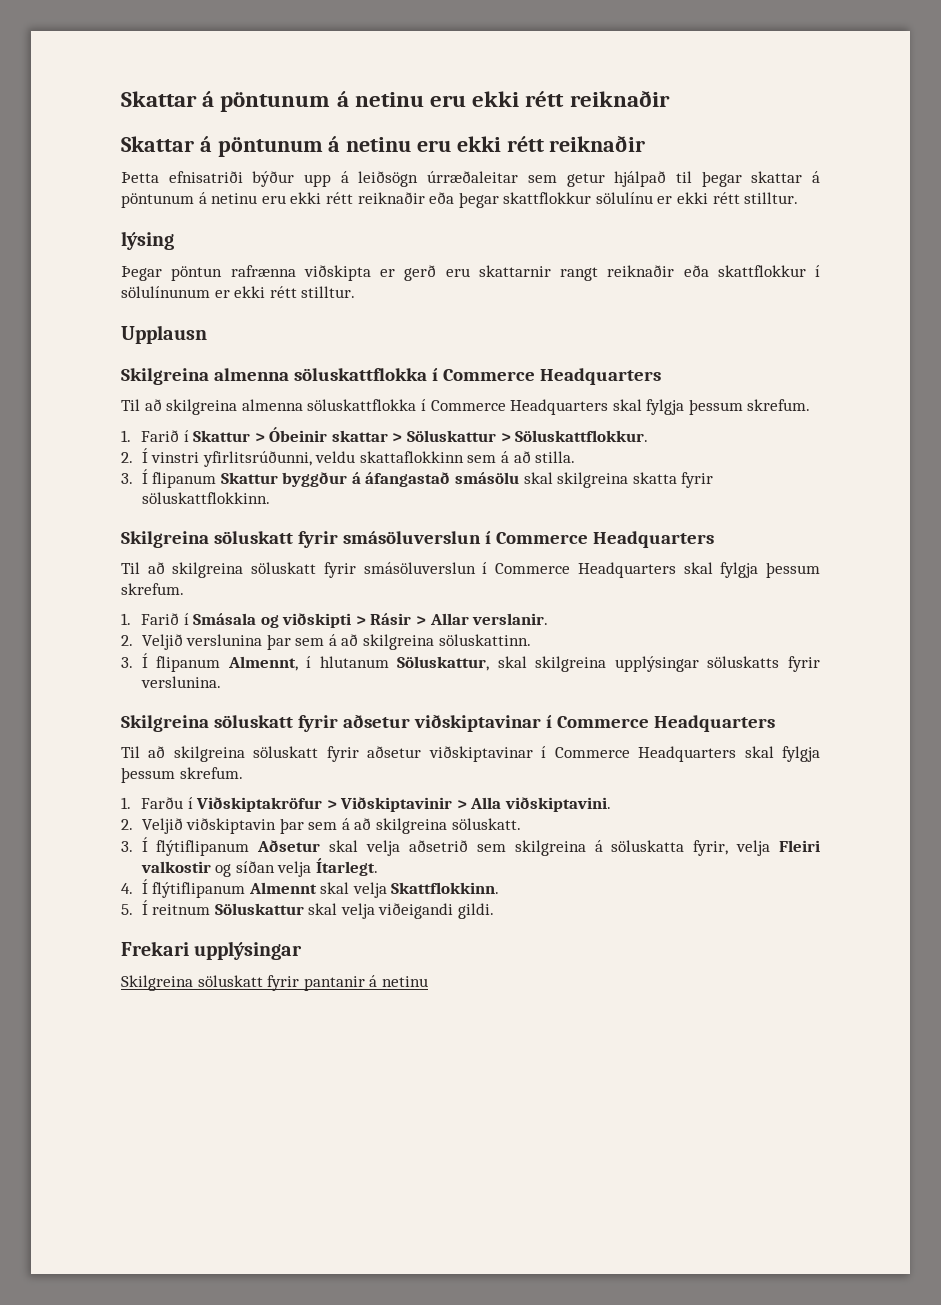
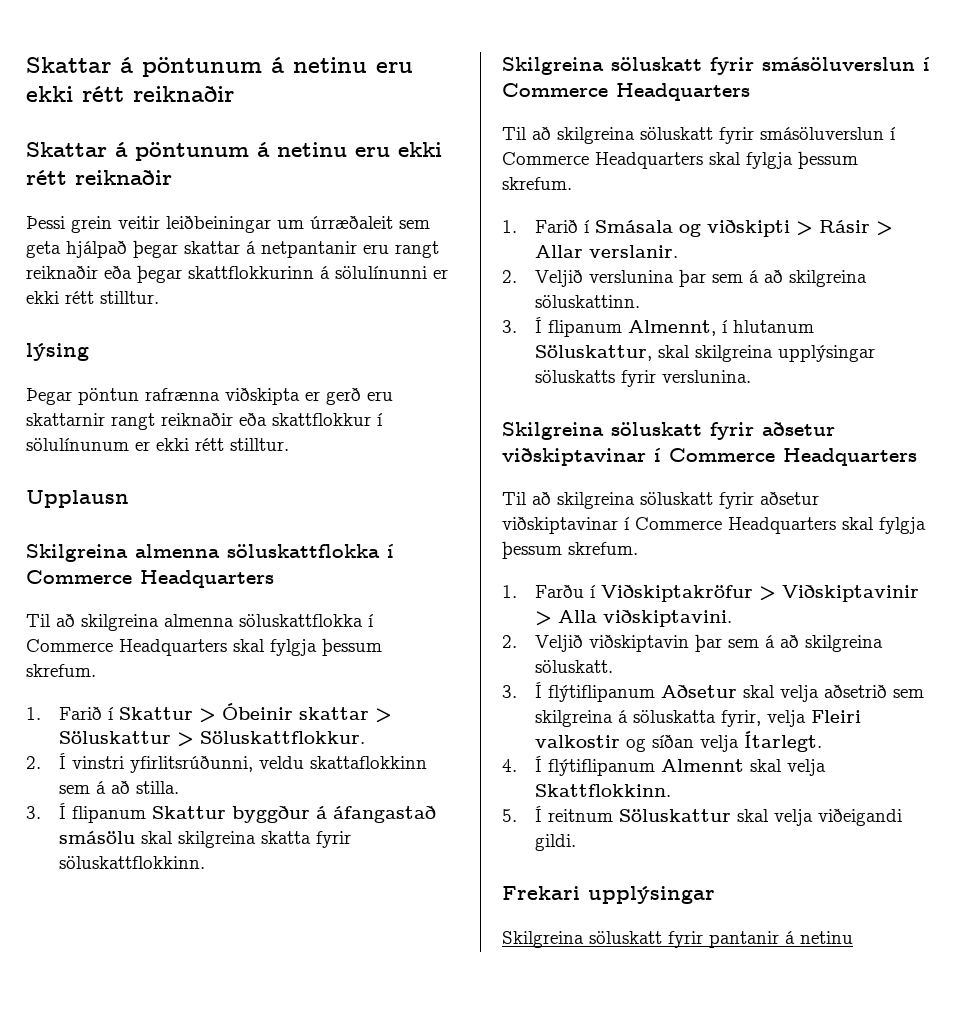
[121,171,820,187] [121,192,653,208] Þetta efnisatriði býður upp á leiðsögn úrræðaleitar sem getur hjálpað til þegar skattar á pöntunum á netinu eru ekki rétt reiknaðir eða þegar skattflokkur sölulínu -> [26,216,430,233] [26,240,439,258] [26,265,427,283] Þessi grein veitir leiðbeiningar um úrræðaleit sem geta hjálpað þegar skattar á netpantanir eru rangt reiknaðir eða þegar skattflokkurinn á sölulínunni

